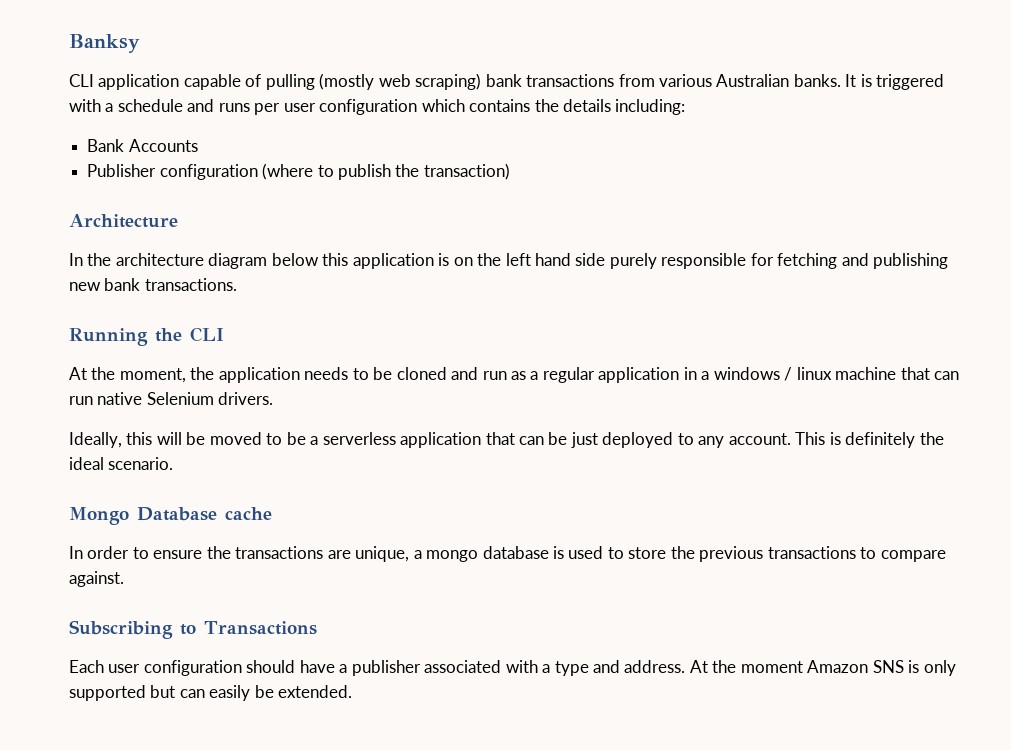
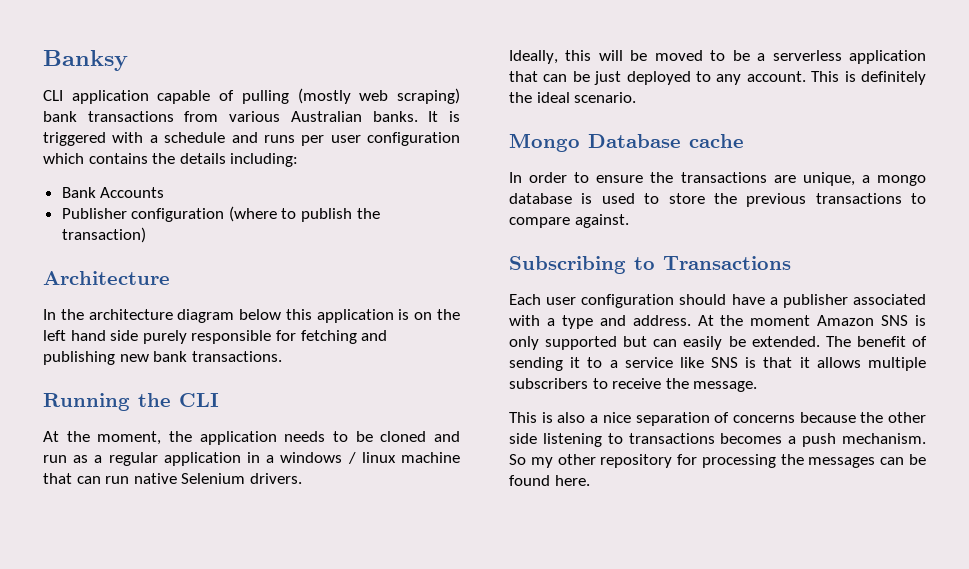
(353, 691) none -> [825,336,927,347] [509,357,926,371] [509,378,758,392] [509,412,926,426] [509,433,926,447] [509,454,926,468] [509,475,590,486] The benefit of sending it to a service like SNS is that it allows multiple subscribers to receive the message. // This is also a nice separation of concerns because the other side listening to transactions becomes a push mechanism. So my other repository for processing the messages can be found here.

